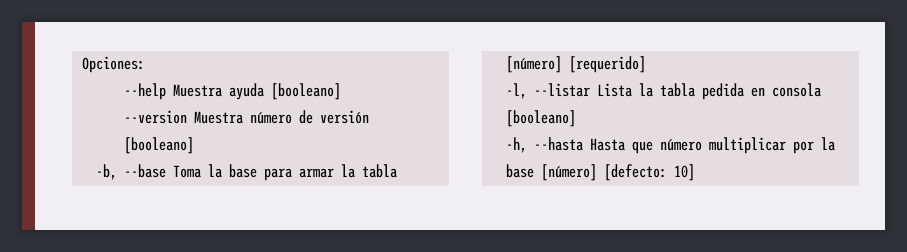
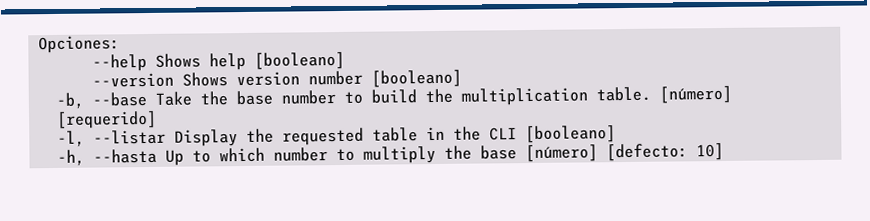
[173,83,265,100] Muestra ayuda -> [155,52,247,71] Shows help
[194,110,370,124] Muestra número de versión -> [182,70,364,87] Shows version number
[173,164,398,181] [506,56,647,73] [506,83,822,100] [506,110,577,127] [506,137,836,154] Toma la base para armar la tabla [número] [requerido] // -l, --listar Lista la tabla pedida en consola [booleano] // -h, --hasta Hasta que número multiplicar por la -> [155,85,733,106] [56,110,158,129] [57,125,617,147] [57,145,473,166] Take the base number to build the multiplication table. [número] [requerido] // -l, --listar Display the requested table in the CLI [booleano] // -h, --hasta Up to which number to multiply the

